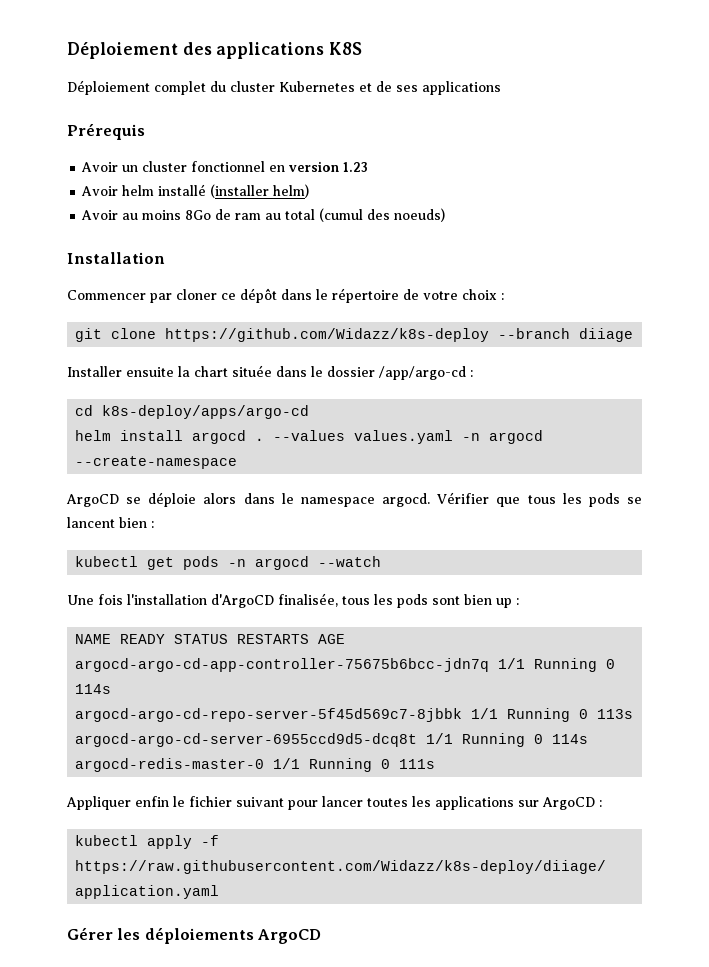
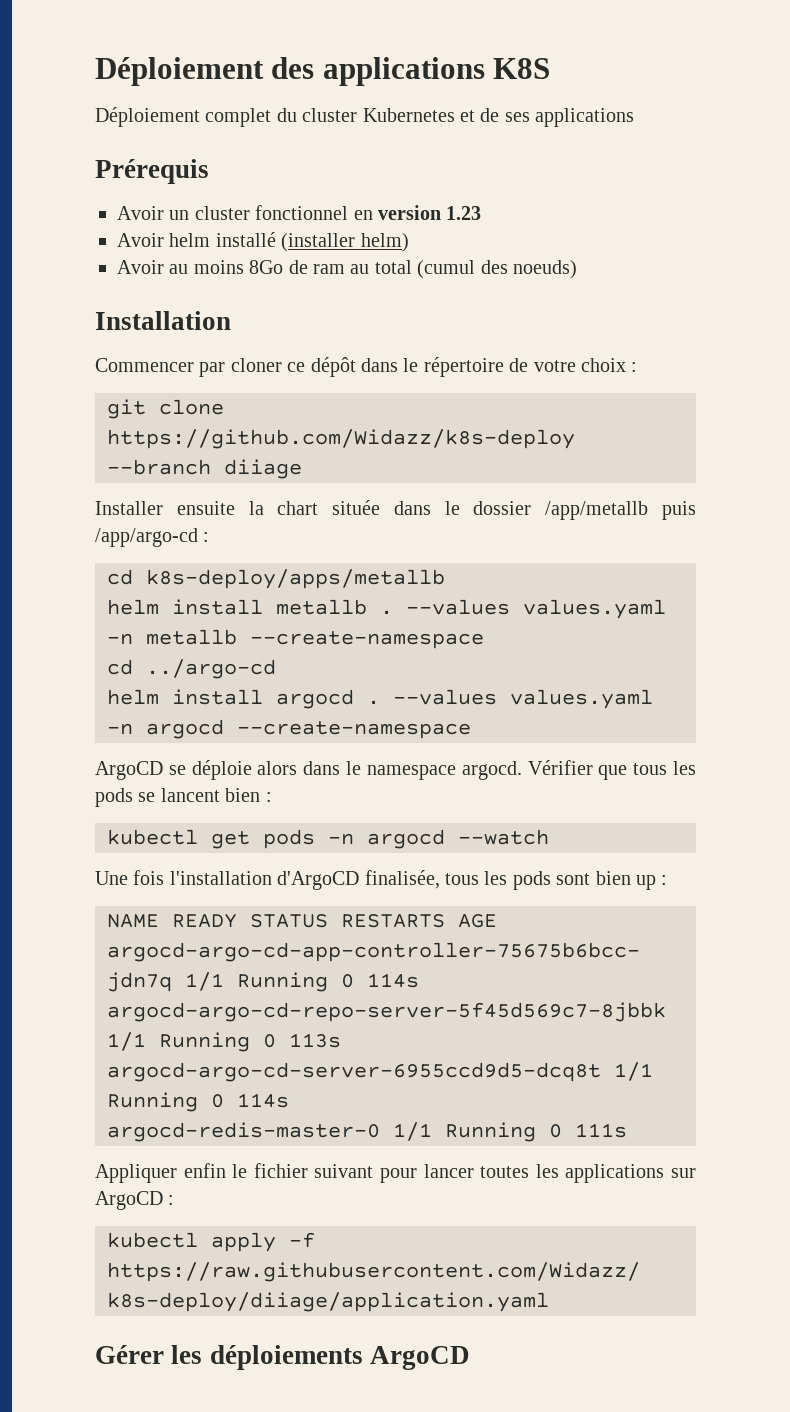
(375, 371) none -> [545,501,696,520] /app/metallb puis
[102,405,310,419] k8s-deploy/apps/argo-cd -> [146,569,445,589] [107,599,666,619] [107,629,484,649] [107,659,276,679] k8s-deploy/apps/metallb // helm install metallb . --values values.yaml -n metallb --create-namespace // cd ../argo-cd

